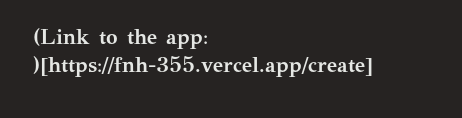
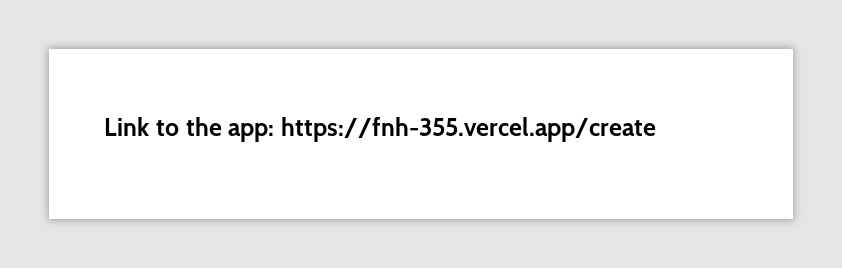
[33,28,90,46] (Link -> [104,117,149,136] Link
[33,56,373,77] )[https://fnh-355.vercel.app/create] -> [281,117,656,142] https://fnh-355.vercel.app/create

